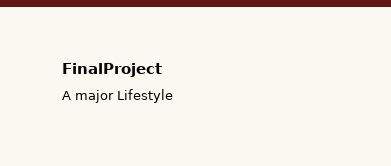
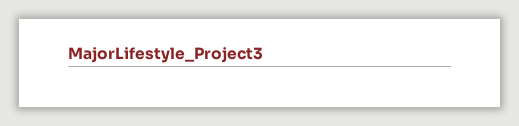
[62,63,162,77] [62,89,173,103] FinalProject // A major Lifestyle -> [68,47,263,63] MajorLifestyle_Project3

